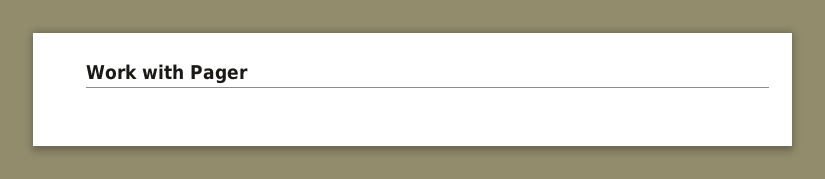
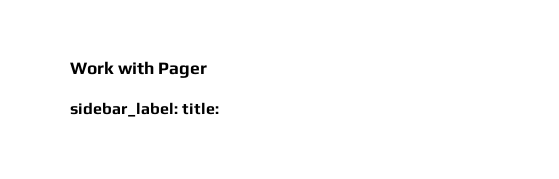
(248, 74) none -> [70,102,220,117] // sidebar_label: title:

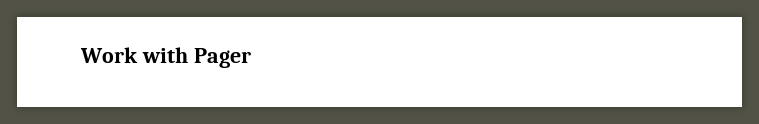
[70,102,220,117] // sidebar_label: title: -> (251, 58) none

